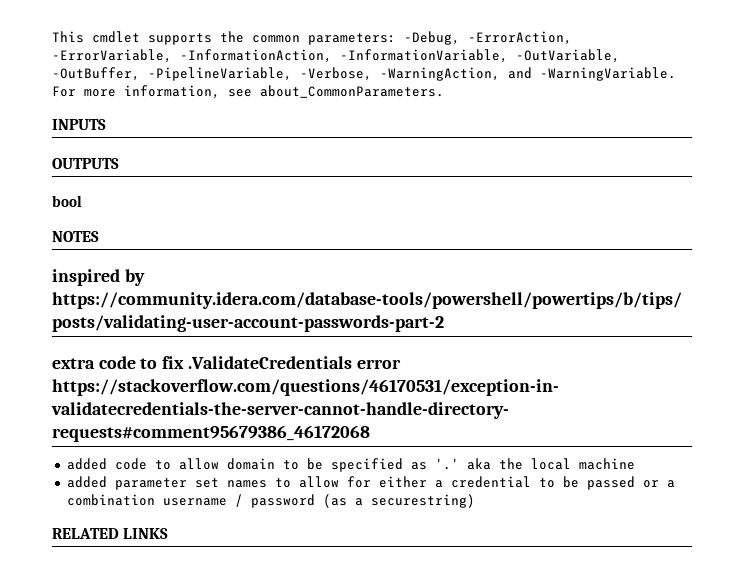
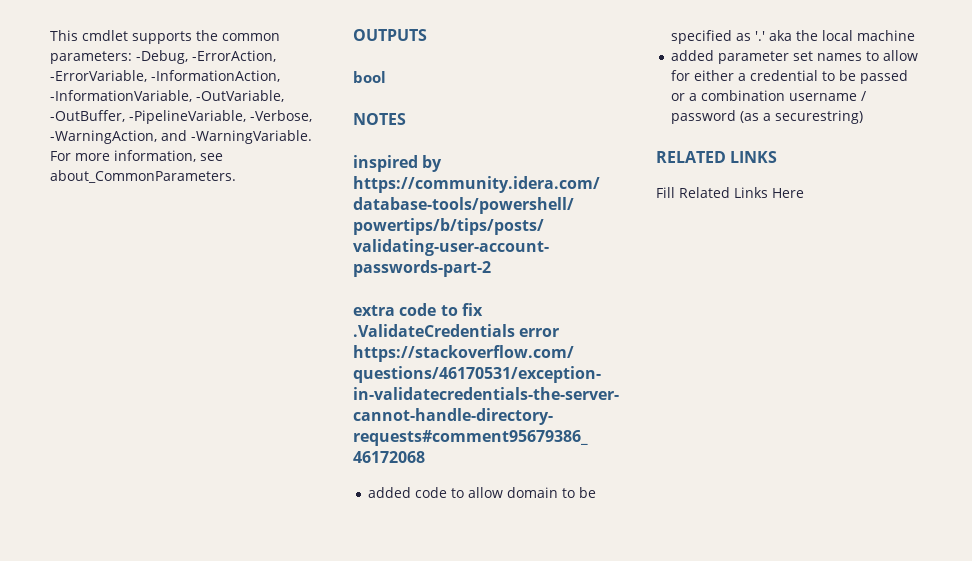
[52,119,106,130] // INPUTS -> (236, 176) none
(169, 533) none -> [656,187,804,198] // Fill Related Links Here

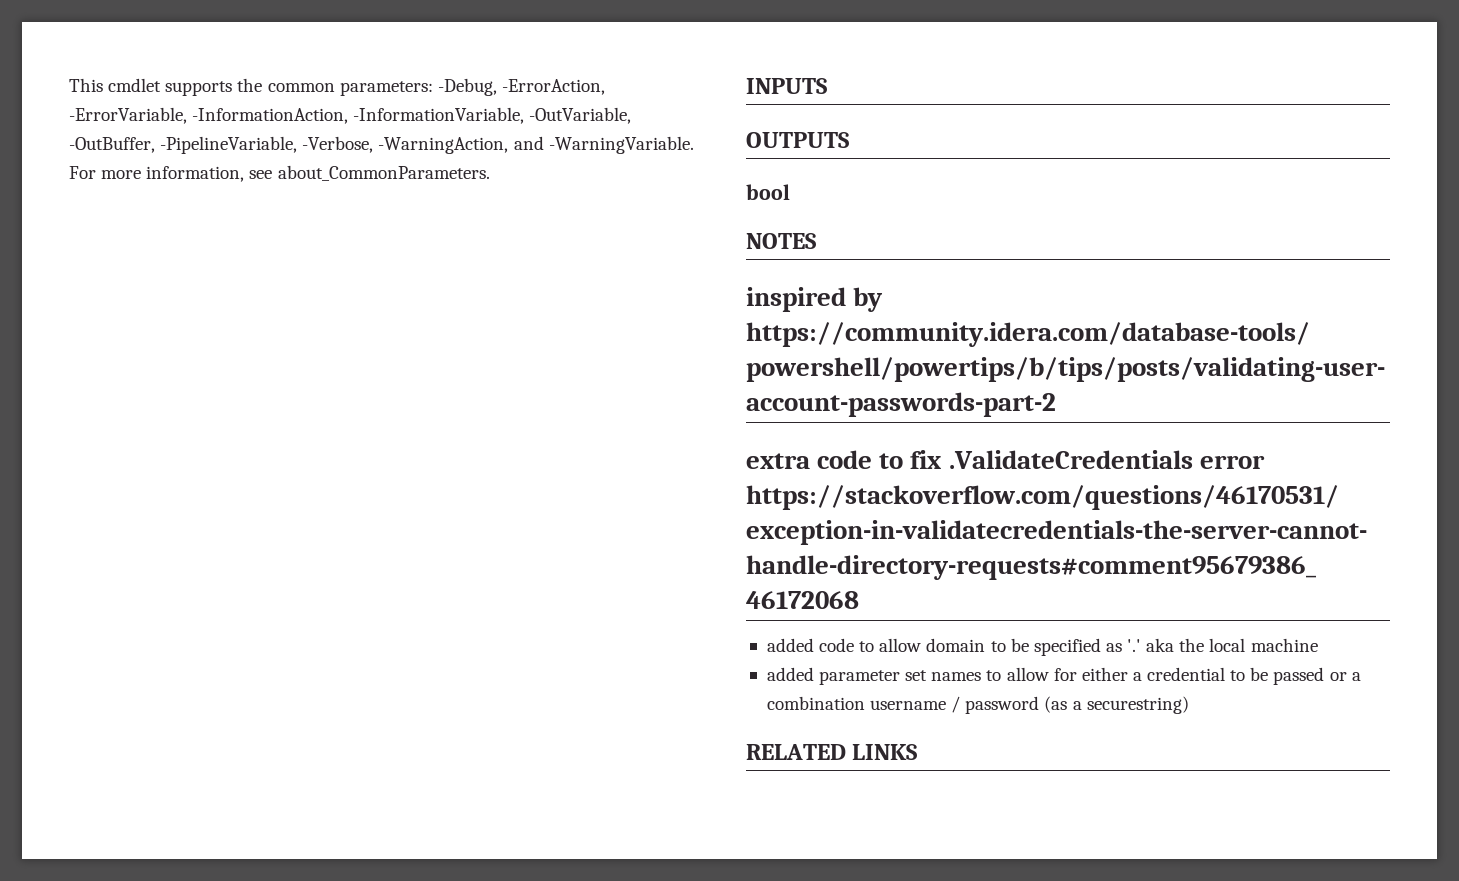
(236, 176) none -> [746,78,827,94] // INPUTS
[656,187,804,198] // Fill Related Links Here -> (918, 752) none

